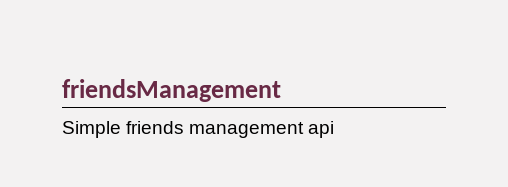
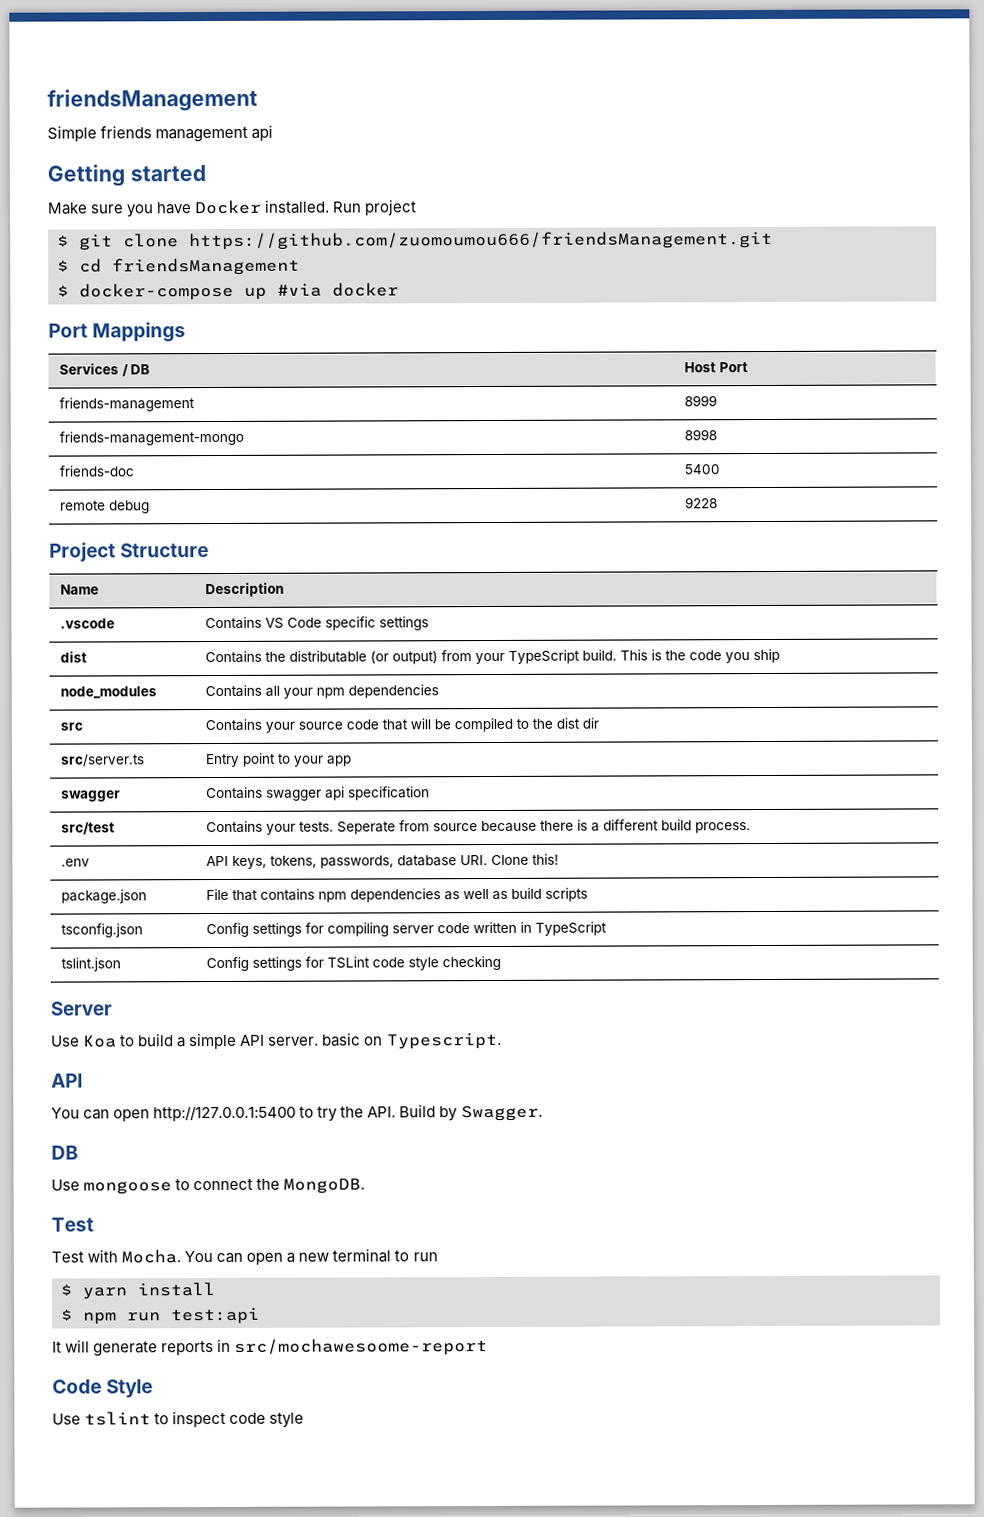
(335, 129) none -> [47,164,206,187] [47,199,418,218] [57,230,773,251] [57,257,300,276] [57,282,399,301] [48,322,187,343] [58,363,151,377] [683,362,748,373] [58,397,195,412] [683,395,717,407] [58,430,244,446] [683,429,717,441] [58,465,134,477] [683,464,720,475] [59,500,150,514] [684,497,718,509] [49,542,210,562] [59,584,99,595] [204,582,284,598] [59,618,115,629] [204,616,429,631] [59,651,87,663] [204,648,780,665] [59,686,157,699] [204,684,439,699] [59,722,83,731] [204,717,599,733] [59,754,145,767] [204,752,352,768] [60,790,121,802] [205,786,430,801] [60,822,115,835] [205,819,751,835] [60,858,90,867] [205,853,559,869] [60,889,147,904] [205,887,588,903] [60,923,143,938] [205,921,607,938] [60,957,121,972] [205,955,501,972] [50,1001,112,1016] [51,1032,502,1050] [51,1073,83,1088] [51,1104,543,1122] [51,1145,79,1160] [51,1178,366,1195] [51,1217,94,1232] [51,1248,438,1265] [60,1282,215,1300] [61,1307,260,1325] [52,1338,489,1357] [52,1379,154,1398] [52,1410,305,1428] // Getting started // Make sure you have Docker installed. Run project // $ git clone https://github.com/zuomoumou666/friendsManagement.git // $ cd friendsManagement // $ docker-compose up #via docker // Port Mappings // Services / DB | Host Port // friends-management | 8999 // friends-management-mongo | 8998 // friends-doc | 5400 // remote debug | 9228 // Project Structure // Name | Description // .vscode | Contains VS Code specific settings // dist | Contains the distributable (or output) from your TypeScript build. This is the code you ship // node_modules | Contains all your npm dependencies // src | Contains your source code that will be compiled to the dist dir // src/server.ts | Entry point to your app // swagger | Contains swagger api specification // src/test | Contains your tests. Seperate from source because there is a different build process. // .env | API keys, tokens, passwords, database URI. Clone this! // package.json | File that contains npm dependencies as well as build scripts // tsconfig.json | Config settings for compiling server code written in TypeScript // tslint.json | Config settings for TSLint code style checking // Server // Use Koa to build a simple API server. basic on Typescript. // API // You can open http://127.0.0.1:5400 to try the API. Build by Swagger. // DB // Use mongoose to connect the MongoDB. // Test // Test with Mocha. You can open a new terminal to run // $ yarn install // $ npm run test:api // It will generate reports in src/mochawesoome-report // Code Style // Use tslint to inspect code style

